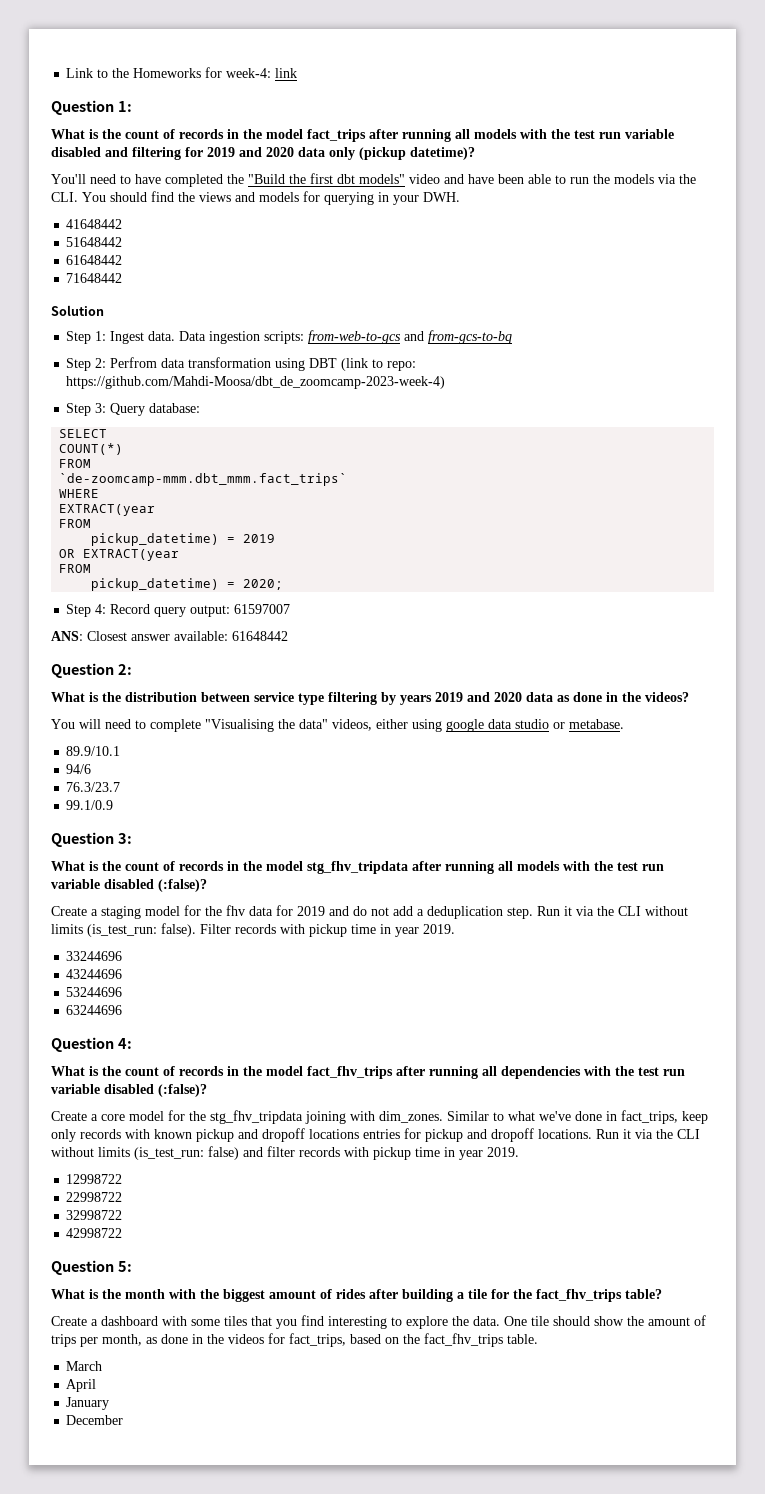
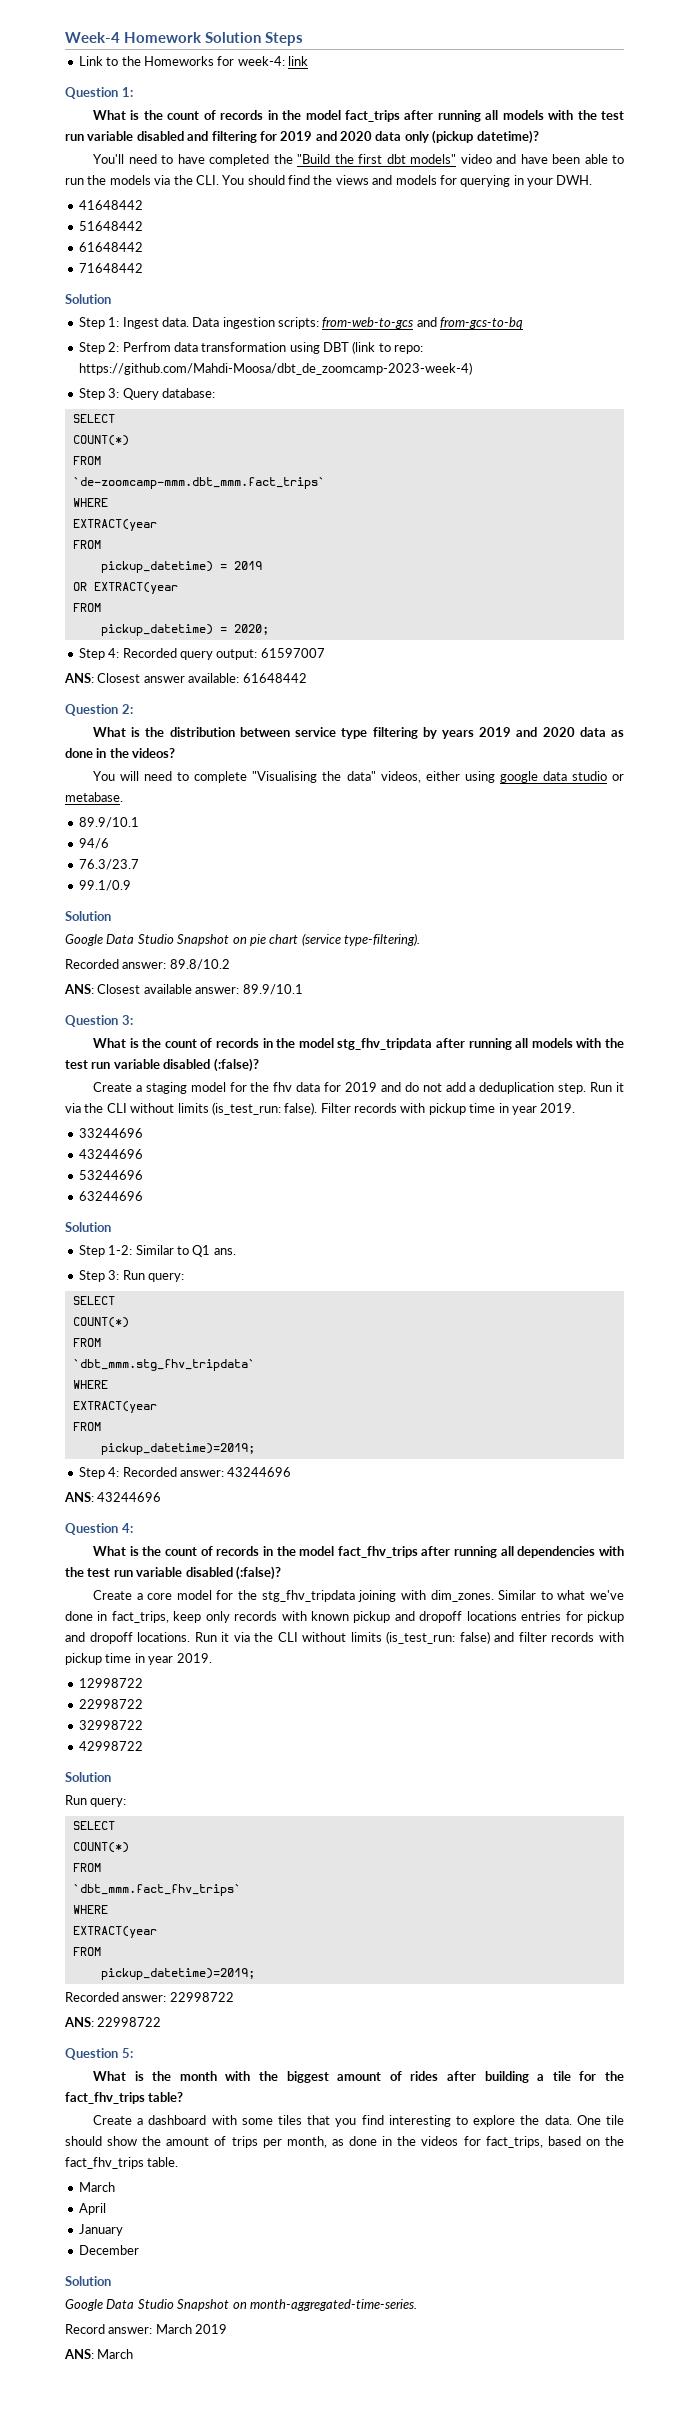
(66, 73) none -> [65,32,303,46] Week-4 Homework Solution Steps //
[110,604,151,614] Record -> [122,648,177,658] Recorded
(114, 805) none -> [65,911,111,921] [65,933,420,946] [65,959,230,970] [64,984,303,995] // Solution // Google Data Studio Snapshot on pie chart (service type-filtering). // Recorded answer: 89.8/10.2 // ANS: Closest available answer: 89.9/10.1
(123, 1010) none -> [65,1222,111,1232] [78,1245,236,1257] [78,1270,184,1282] [72,1296,115,1305] [72,1317,129,1328] [72,1338,101,1347] [72,1359,255,1371] [72,1380,108,1389] [72,1401,157,1413] [72,1422,101,1431] [100,1443,255,1455] [78,1467,292,1479] [64,1492,162,1502] // Solution // Step 1-2: Similar to Q1 ans. // Step 3: Run query: // SELECT // COUNT(*) // FROM // `dbt_mmm.stg_fhv_tripdata` // WHERE // EXTRACT(year // FROM // pickup_datetime)=2019; // Step 4: Recorded answer: 43244696 // ANS: 43244696
(123, 1233) none -> [65,1772,111,1782] [65,1795,127,1807] [72,1821,115,1830] [72,1842,129,1853] [72,1863,101,1872] [72,1884,241,1896] [72,1905,108,1914] [72,1926,157,1938] [72,1947,101,1956] [100,1968,255,1980] [65,1992,234,2002] [64,2017,162,2027] // Solution // Run query: // SELECT // COUNT(*) // FROM // `dbt_mmm.fact_fhv_trips` // WHERE // EXTRACT(year // FROM // pickup_datetime)=2019; // Recorded answer: 22998722 // ANS: 22998722
(124, 1420) none -> [65,2276,111,2286] [65,2299,417,2311] [65,2324,228,2334] [64,2349,134,2359] // Solution // Google Data Studio Snapshot on month-aggregated-time-series. // Record answer: March 2019 // ANS: March

